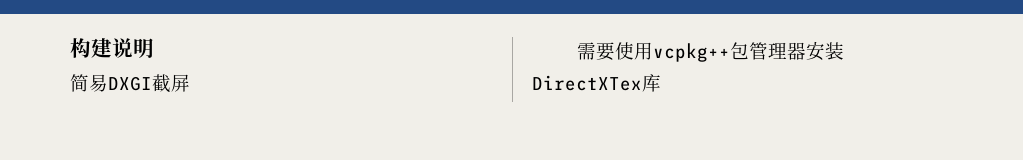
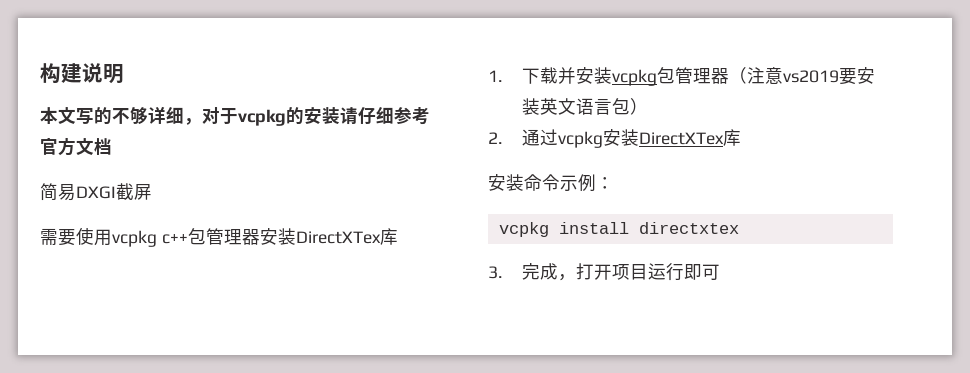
(154, 48) none -> [40,106,430,126] [40,137,112,156] // 本文写的不够详细，对于vcpkg的安装请仔细参考官方文档
[653,43,731,62] vcpkg++ -> [112,230,188,247] vcpkg c++
(661, 83) none -> [488,67,876,86] [522,98,649,115] [488,129,742,148] [488,174,614,192] [498,222,739,237] [488,263,721,281] // 1.下载并安装vcpkg包管理器（注意vs2019要安装英文语言包） // 2.通过vcpkg安装DirectXTex库 // 安装命令示例： // vcpkg install directxtex // 3.完成，打开项目运行即可

